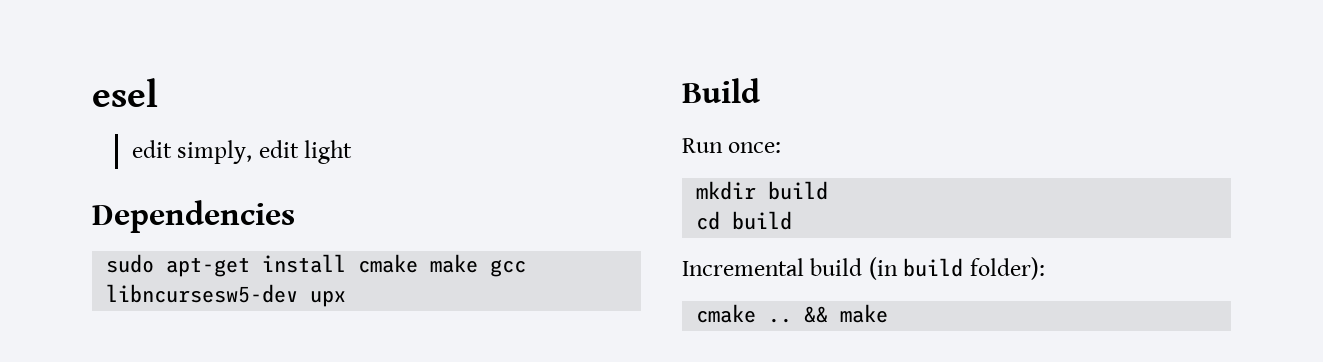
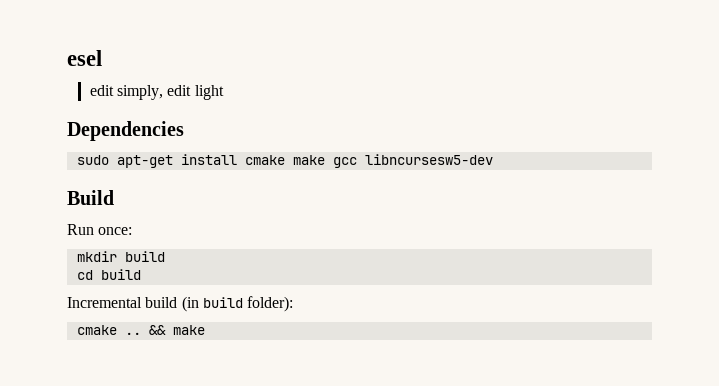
[310,290,347,307] upx -> (493, 159) none

